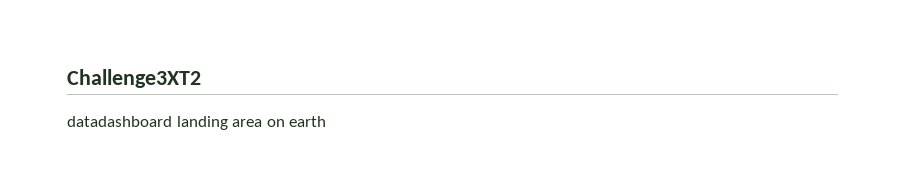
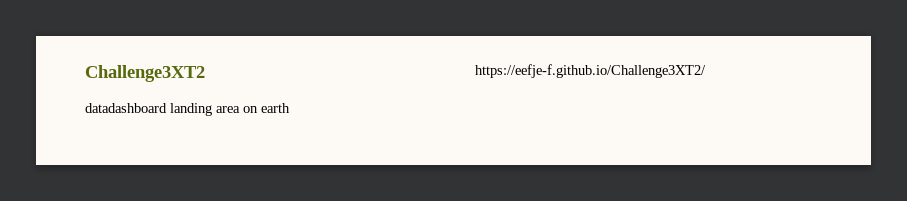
(327, 121) none -> [475,64,706,78] https://eefje-f.github.io/Challenge3XT2/

